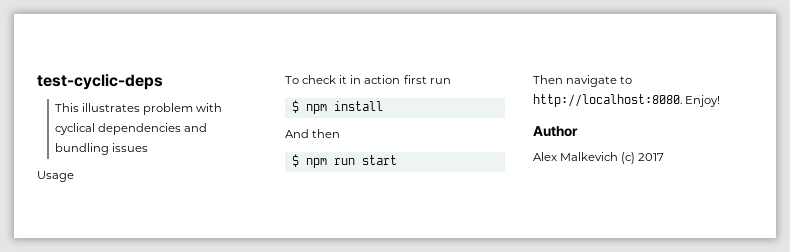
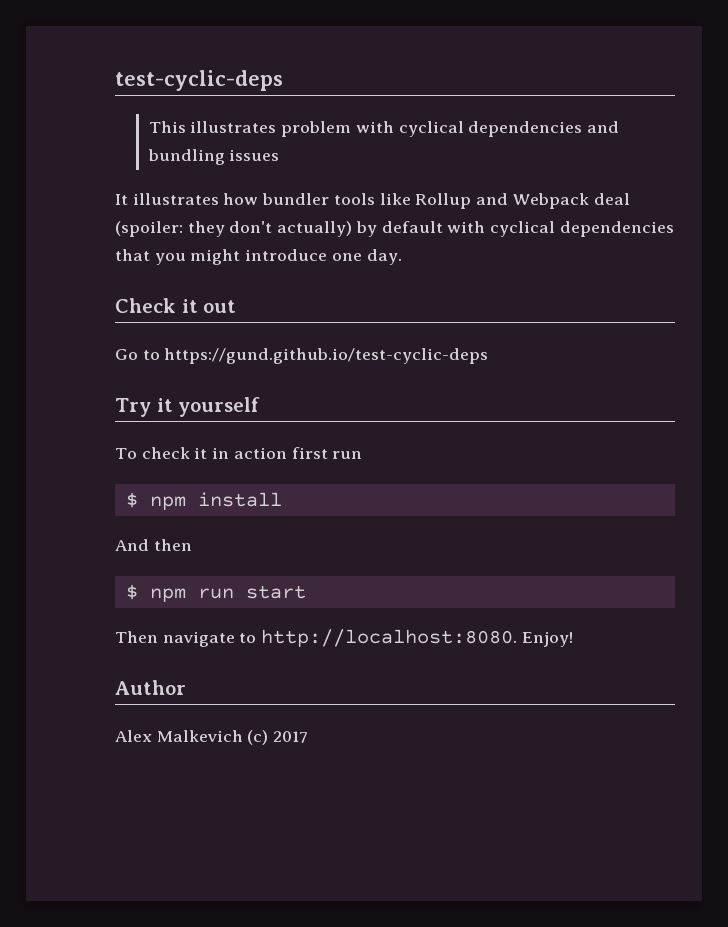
[37,171,74,182] Usage -> [115,193,630,209] [115,221,674,237] [115,249,402,265] [115,298,237,313] [115,348,489,364] [115,397,261,417] It illustrates how bundler tools like Rollup and Webpack deal (spoiler: they don't actually) by default with cyclical dependencies that you might introduce one day. // Check it out // Go to https://gund.github.io/test-cyclic-deps // Try it yourself

